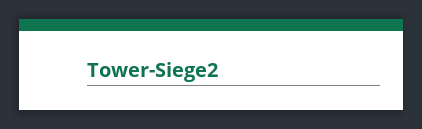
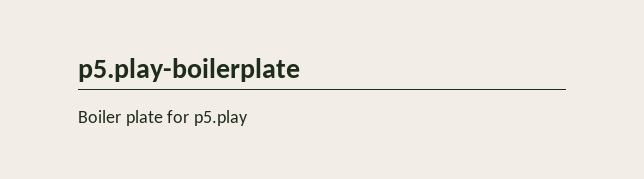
[87,62,218,82] Tower-Siege2 -> [78,58,300,82] [78,110,249,126] p5.play-boilerplate // Boiler plate for p5.play

